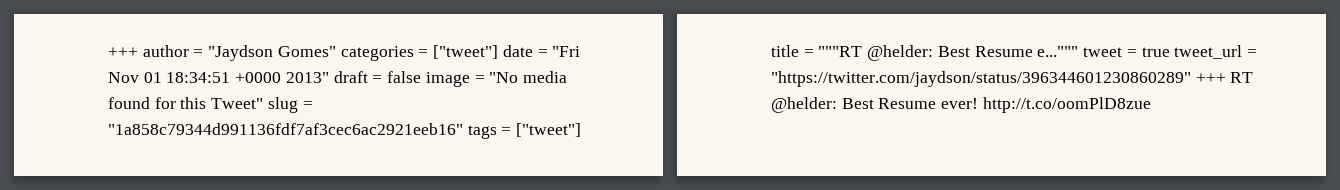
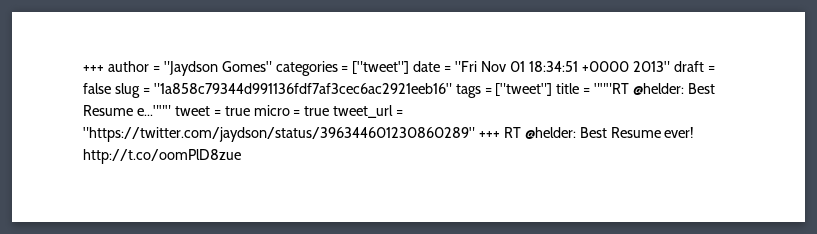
[425,71,567,87] [108,97,264,109] image = "No media found for this Tweet" -> (111, 88) none
(1170, 52) none -> [253,105,330,116] micro = true

